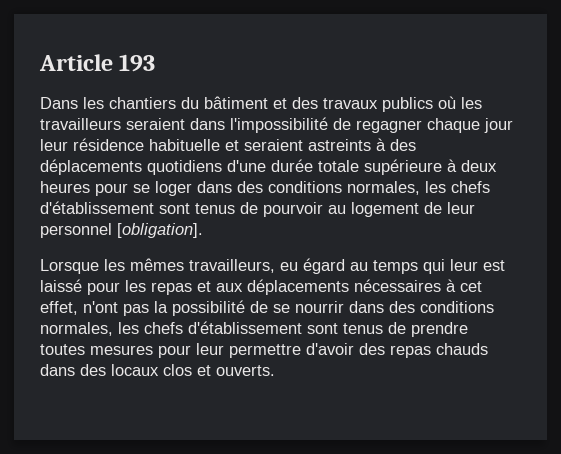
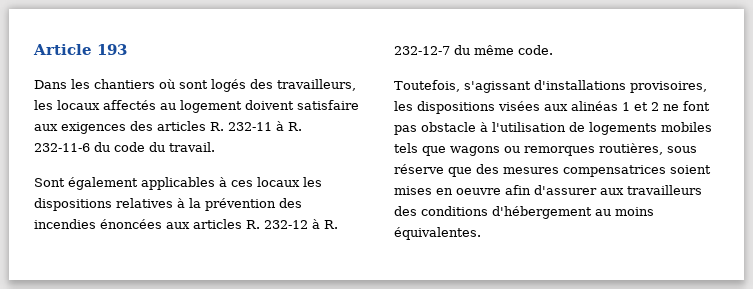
[181,96,482,112] [40,117,513,133] [40,138,416,151] [40,159,497,175] [40,181,490,196] [40,201,475,217] [40,223,203,238] [40,258,505,274] [40,279,482,295] [40,300,494,316] [40,321,468,337] [40,343,488,358] [40,364,275,376] du bâtiment et des travaux publics où les travailleurs seraient dans l'impossibilité de regagner chaque jour leur résidence habituelle et seraient astreints à des déplacements quotidiens d'une durée totale supérieure à deux heures pour se loger dans des conditions normales, les chefs d'établissement sont tenus de pourvoir au logement de leur personnel [obligation]. // Lorsque les mêmes travailleurs, eu égard au temps qui leur est laissé pour les repas et aux déplacements nécessaires à cet effet, n'ont pas la possibilité de se nourrir dans des conditions normales, les chefs d'établissement sont tenus de prendre toutes mesures pour leur permettre d'avoir des repas chauds dans des locaux clos et ouverts. -> [159,79,356,92] [34,100,359,113] [34,121,302,134] [34,142,215,152] [34,177,322,190] [34,198,302,211] [34,219,338,229] [394,45,553,55] [394,80,707,93] [394,101,710,114] [394,122,712,135] [394,143,697,156] [394,164,711,177] [394,185,702,195] [394,206,654,219] [394,227,481,240] où sont logés des travailleurs, les locaux affectés au logement doivent satisfaire aux exigences des articles R. 232-11 à R. 232-11-6 du code du travail. // Sont également applicables à ces locaux les dispositions relatives à la prévention des incendies énoncées aux articles R. 232-12 à R. 232-12-7 du même code. // Toutefois, s'agissant d'installations provisoires, les dispositions visées aux alinéas 1 et 2 ne font pas obstacle à l'utilisation de logements mobiles tels que wagons ou remorques routières, sous réserve que des mesures compensatrices soient mises en oeuvre afin d'assurer aux travailleurs des conditions d'hébergement au moins équivalentes.

